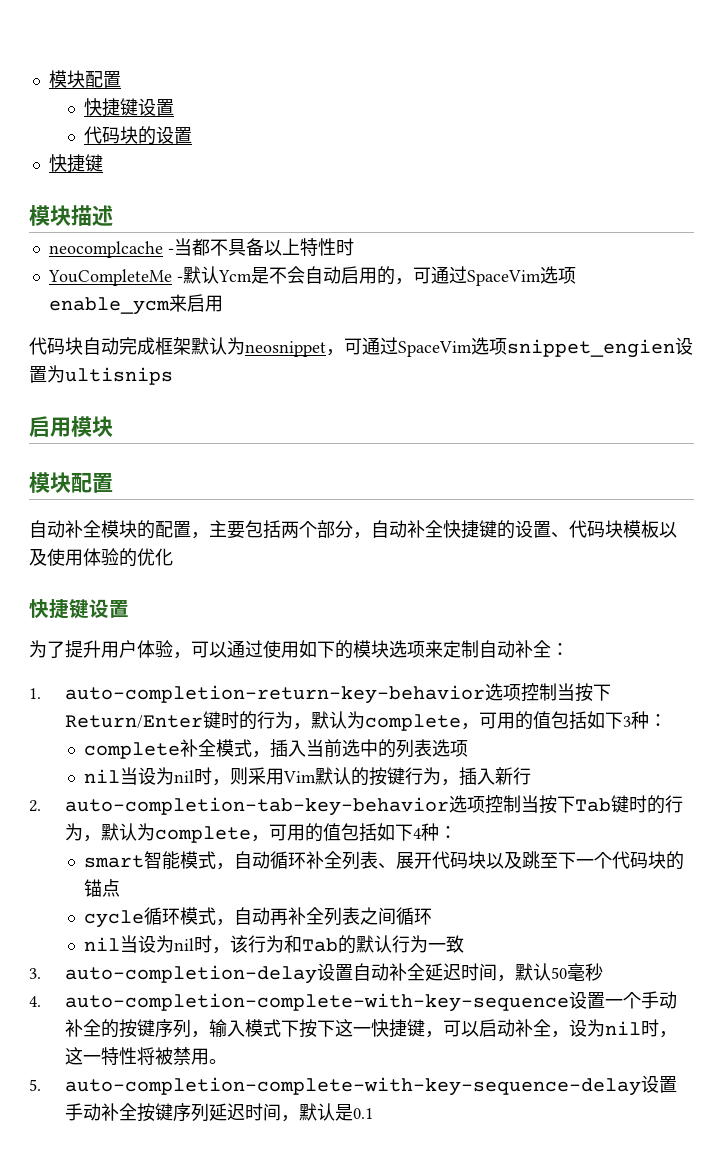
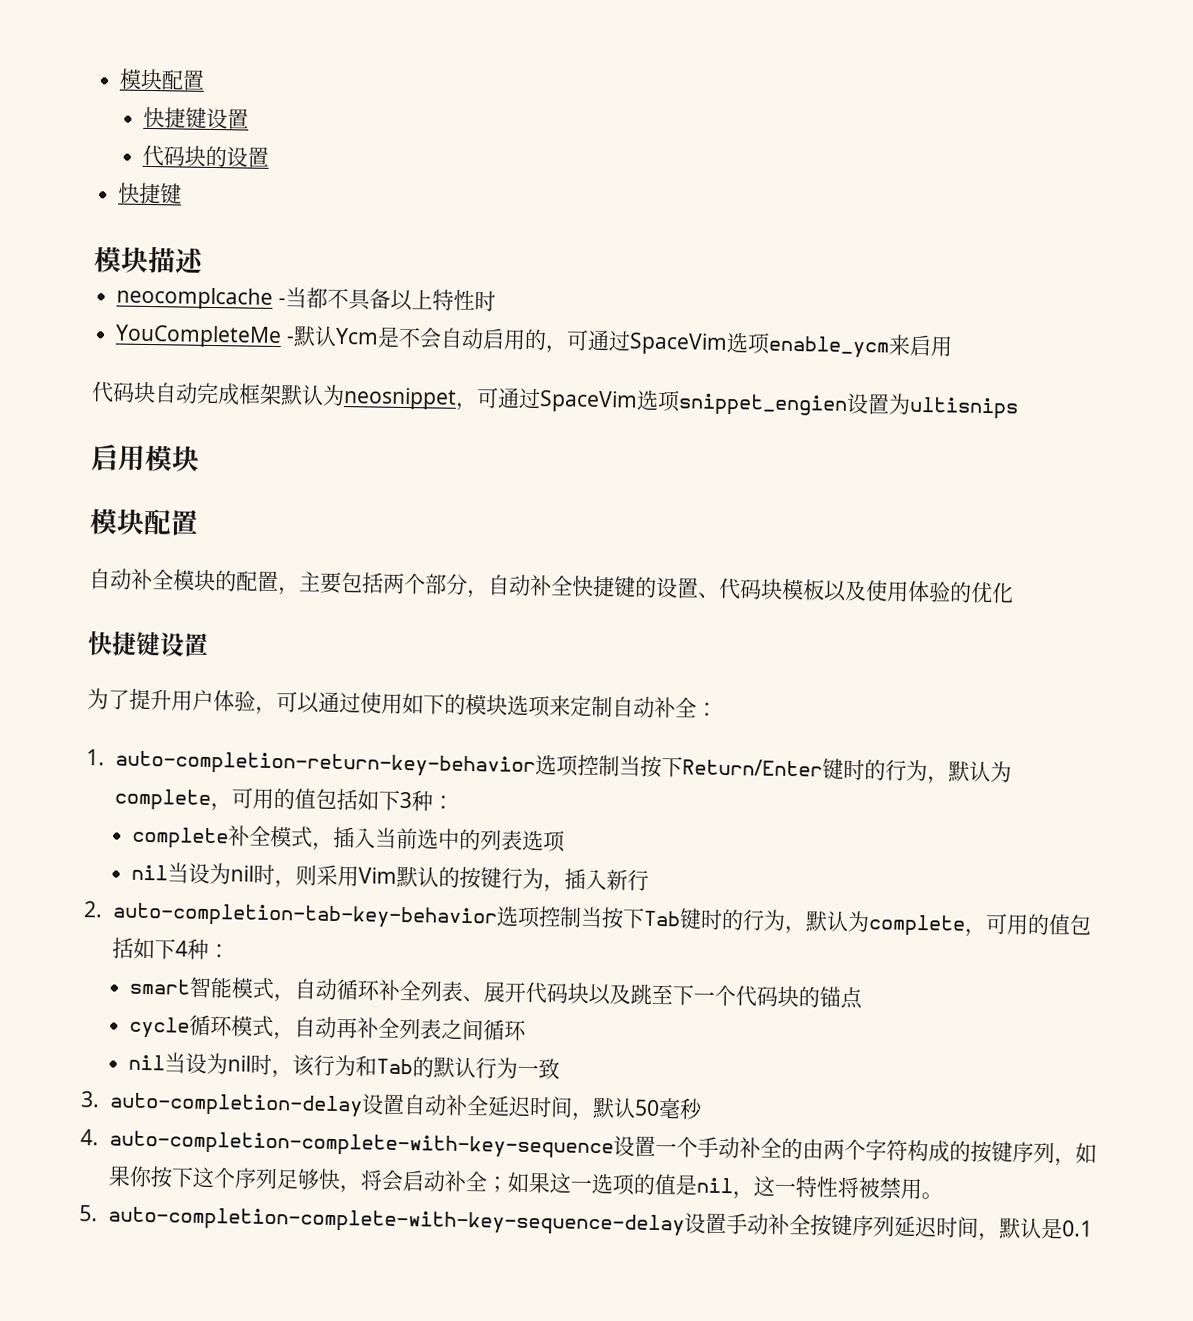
[118,1019,659,1038] 按键序列，输入模式下按下这一快捷键，可以启动补全，设为nil时 -> [801,1138,1097,1167] [107,1165,733,1196] 由两个字符构成的按键序列，如果你按下这个序列足够快，将会启动补全；如果这一选项的值是nil

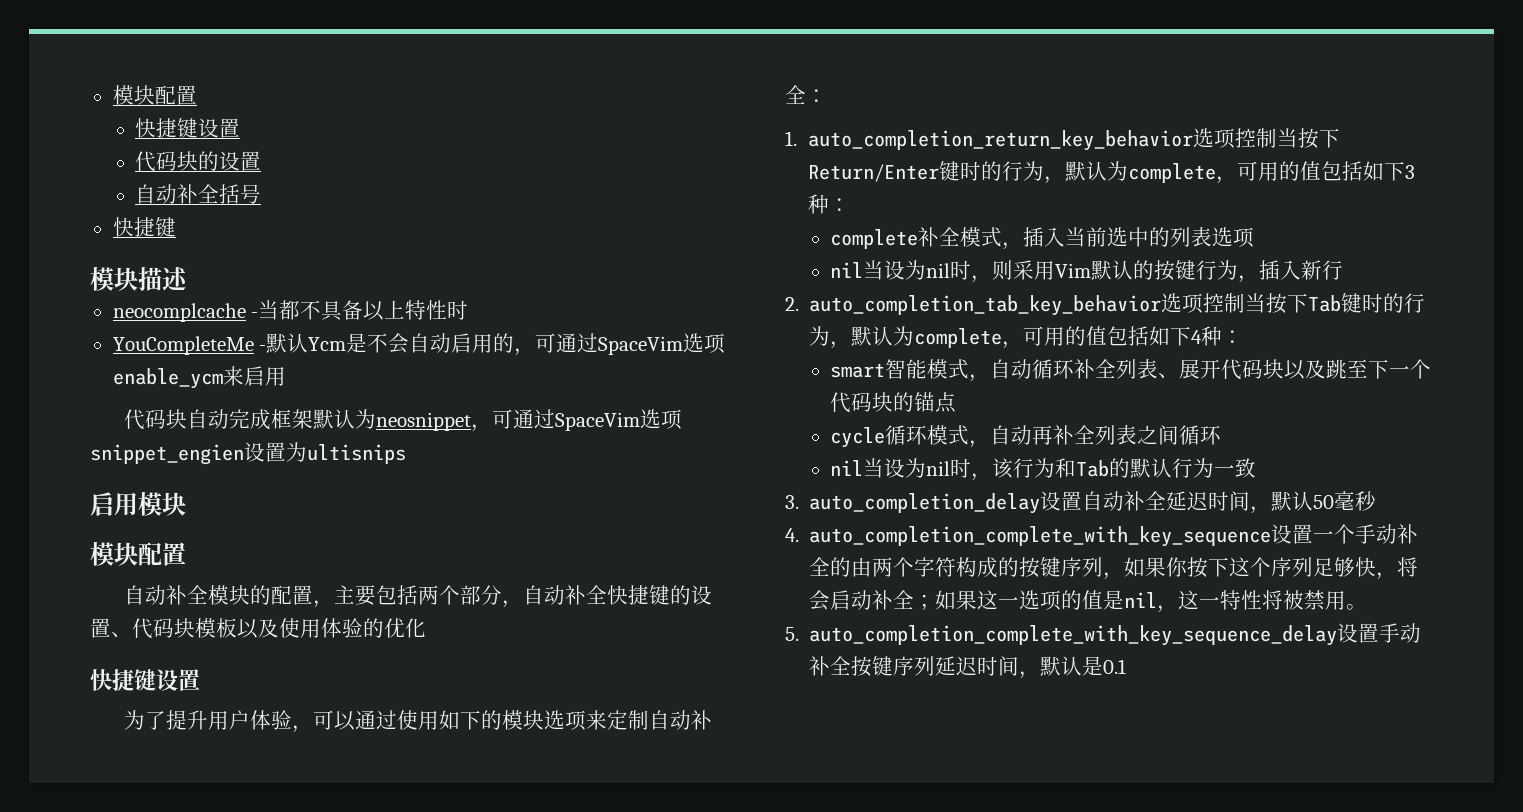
(270, 157) none -> [135,184,262,204] // 自动补全括号
[114,750,536,779] auto-completion-return-key-behavior -> [807,130,1193,151] auto_completion_return_key_behavior
[111,902,498,930] auto-completion-tab-key-behavior -> [809,295,1162,316] auto_completion_tab_key_behavior
[108,1092,363,1118] auto-completion-delay -> [809,493,1041,514] auto_completion_delay
[108,1130,614,1160] auto-completion-complete-with-key-sequence -> [809,526,1272,547] auto_completion_complete_with_key_sequence
[107,1206,685,1237] auto-completion-complete-with-key-sequence-delay -> [809,625,1338,646] auto_completion_complete_with_key_sequence_delay

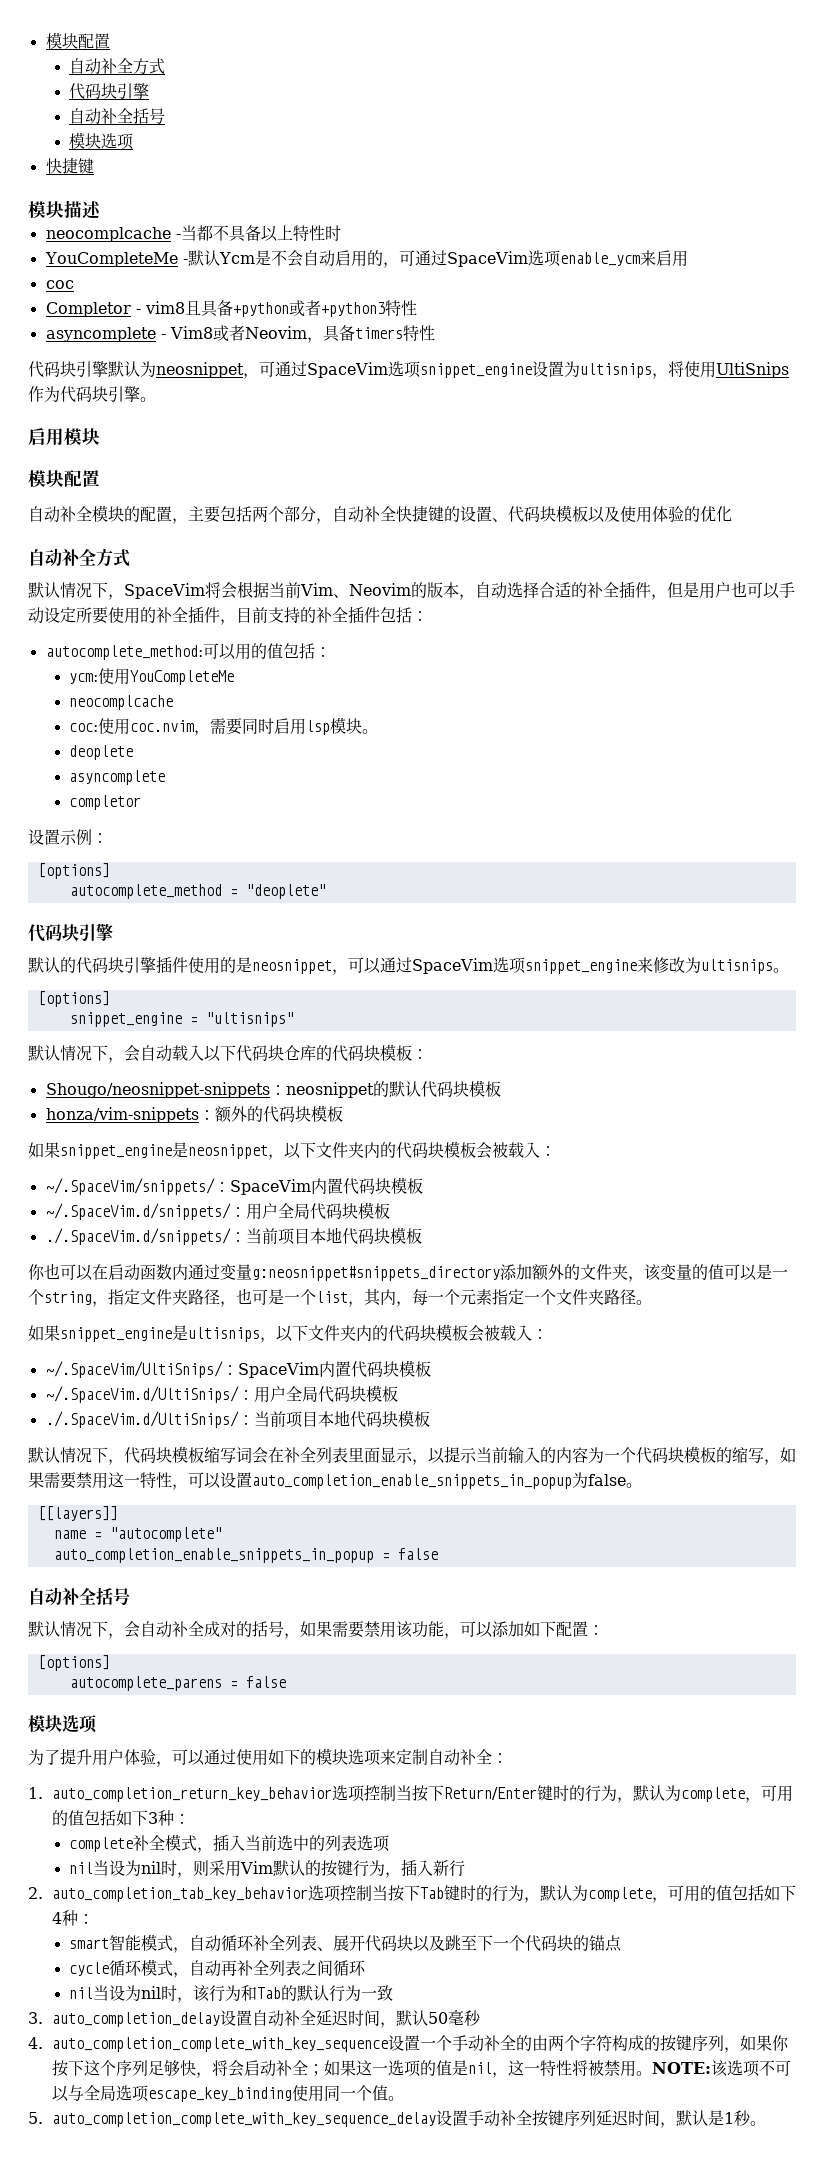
[112,85,197,105] [135,118,241,138] [135,151,262,172] [135,184,262,204] 模块配置 // 快捷键设置 // 代码块的设置 // 自动补全括号 -> [45,32,110,49] [69,58,166,75] [69,83,150,100] [69,108,166,125] [69,132,135,150] 模块配置 // 自动补全方式 // 代码块引擎 // 自动补全括号 // 模块选项
[124,409,314,430] // 代码块自动完成框架 -> [45,280,74,289] [45,300,417,317] [45,325,435,343] [28,361,108,378] // coc // Completor - vim8且具备+python或者+python3特性 // asyncomplete - Vim8或者Neovim，具备timers特性 // 代码块引擎
[90,444,244,465] snippet_engien -> [420,363,532,378] snippet_engine
(406, 454) none -> [652,361,789,379] [28,386,156,403] ，将使用UltiSnips作为代码块引擎。
[90,669,200,691] 快捷键设置 -> [28,548,130,567] [28,581,795,600] [28,606,428,625] [45,643,331,660] [69,668,235,685] [69,695,174,710] [69,717,379,736] [69,745,134,760] [69,770,166,785] [69,795,142,810] [28,829,108,845] [37,863,110,879] [69,884,326,899] [28,923,113,942] [28,956,789,975] [37,991,110,1007] [69,1012,294,1027] [28,1044,428,1063] [45,1080,501,1098] [45,1105,343,1123] [28,1141,556,1160] [45,1177,423,1195] [45,1202,390,1220] [45,1227,422,1245] [28,1263,788,1282] [28,1288,652,1307] [28,1324,548,1343] [45,1360,431,1378] [45,1385,398,1403] [45,1410,430,1428] [28,1446,796,1465] [28,1472,642,1490] [37,1506,118,1521] [53,1527,222,1542] [53,1548,438,1563] [28,1587,130,1605] [28,1621,604,1639] [37,1655,110,1671] [69,1676,286,1691] [28,1715,97,1733] 自动补全方式 // 默认情况下，SpaceVim将会根据当前Vim、Neovim的版本，自动选择合适的补全插件，但是用户也可以手动设定所要使用的补全插件，目前支持的补全插件包括： // autocomplete_method:可以用的值包括： // ycm:使用YouCompleteMe // neocomplcache // coc:使用coc.nvim，需要同时启用lsp模块。 // deoplete // asyncomplete // completor // 设置示例： // [options] // autocomplete_method = "deoplete" // 代码块引擎 // 默认的代码块引擎插件使用的是neosnippet，可以通过SpaceVim选项snippet_engine来修改为ultisnips。 // [options] // snippet_engine = "ultisnips" // 默认情况下，会自动载入以下代码块仓库的代码块模板： // Shougo/neosnippet-snippets：neosnippet的默认代码块模板 // honza/vim-snippets：额外的代码块模板 // 如果snippet_engine是neosnippet，以下文件夹内的代码块模板会被载入： // ~/.SpaceVim/snippets/：SpaceVim内置代码块模板 // ~/.SpaceVim.d/snippets/：用户全局代码块模板 // ./.SpaceVim.d/snippets/：当前项目本地代码块模板 // 你也可以在启动函数内通过变量g:neosnippet#snippets_directory添加额外的文件夹，该变量的值可以是一个string，指定文件夹路径，也可是一个list，其内，每一个元素指定一个文件夹路径。 // 如果snippet_engine是ultisnips，以下文件夹内的代码块模板会被载入： // ~/.SpaceVim/UltiSnips/：SpaceVim内置代码块模板 // ~/.SpaceVim.d/UltiSnips/：用户全局代码块模板 // ./.SpaceVim.d/UltiSnips/：当前项目本地代码块模板 // 默认情况下，代码块模板缩写词会在补全列表里面显示，以提示当前输入的内容为一个代码块模板的缩写，如果需要禁用这一特性，可以设置auto_completion_enable_snippets_in_popup为false。 // [[layers]] // name = "autocomplete" // auto_completion_enable_snippets_in_popup = false // 自动补全括号 // 默认情况下，会自动补全成对的括号，如果需要禁用该功能，可以添加如下配置： // [options] // autocomplete_parens = false // 模块选项
(1368, 607) none -> [651,2060,791,2077] [51,2085,404,2102] NOTE:该选项不可以与全局选项escape_key_binding使用同一个值。
[1103,659,1127,674] 0.1 -> [723,2110,766,2126] 1秒。

